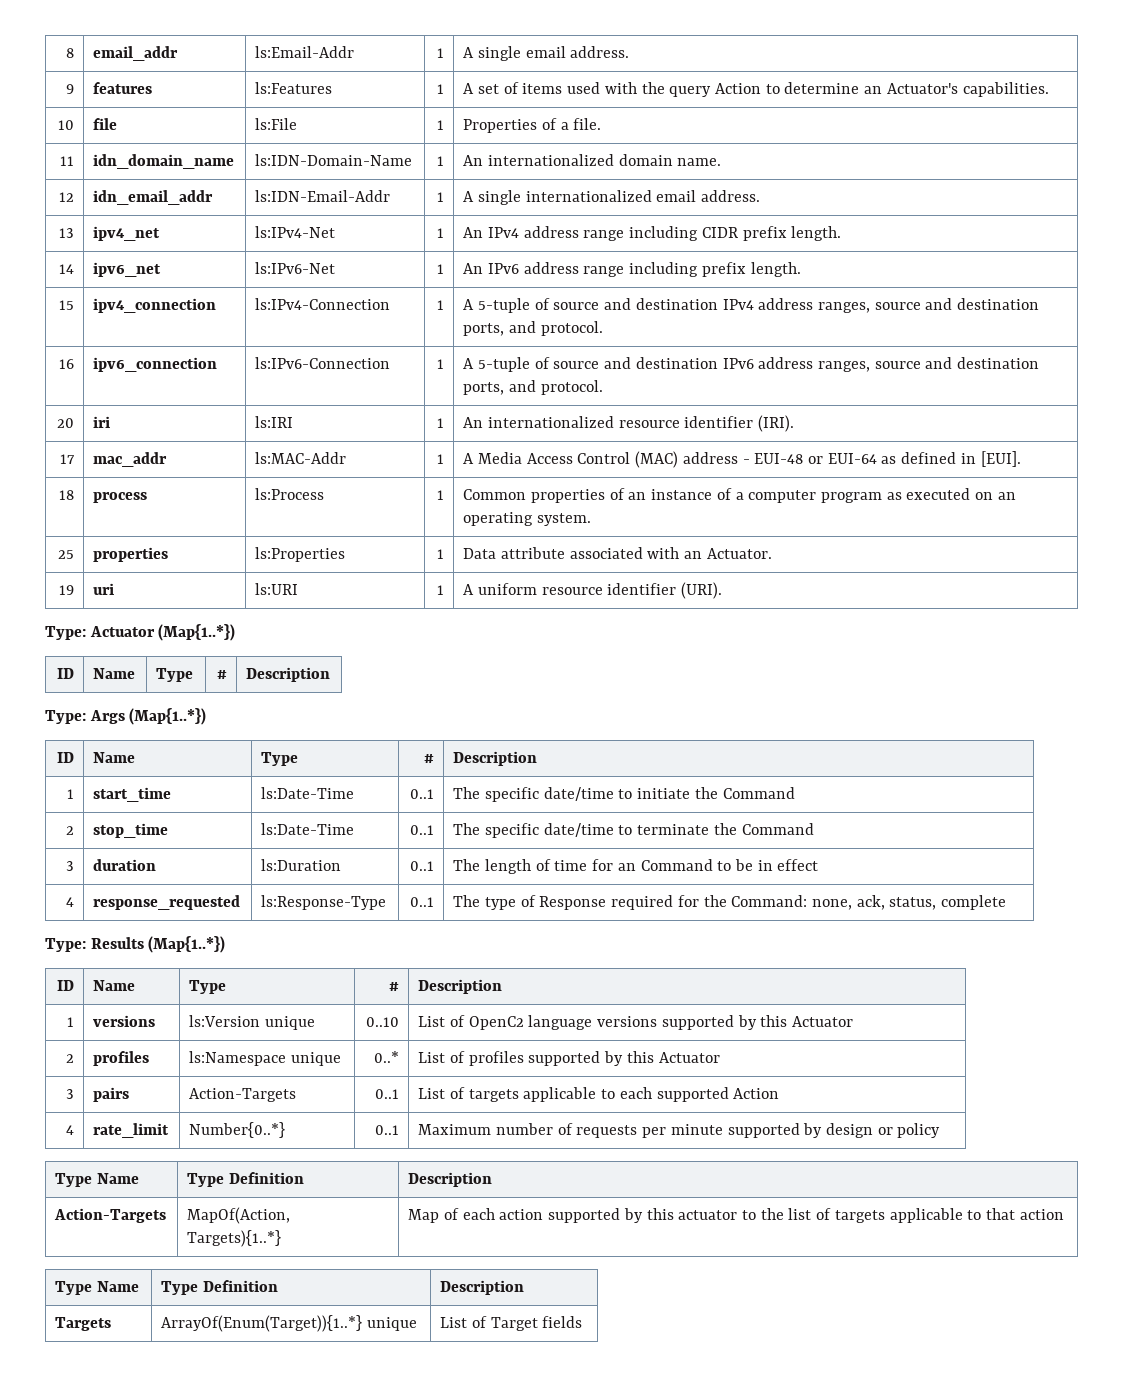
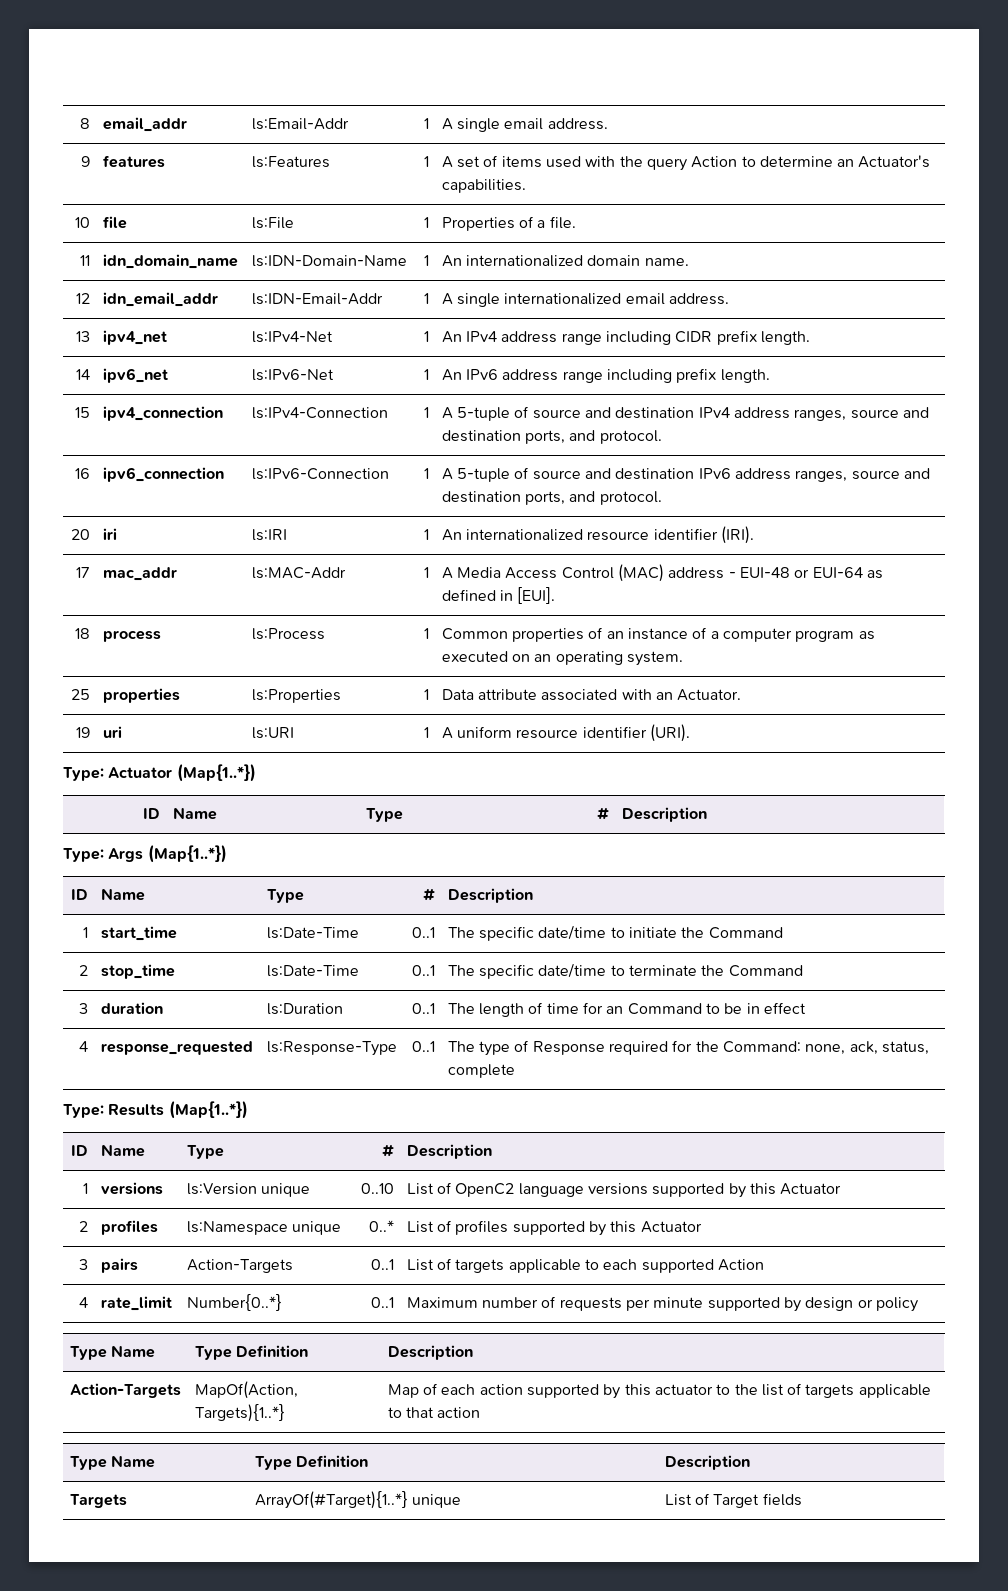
[161,1315,363,1332] ArrayOf(Enum(Target)){1..*} -> [254,1491,408,1509] ArrayOf(#Target){1..*}

